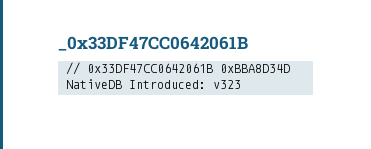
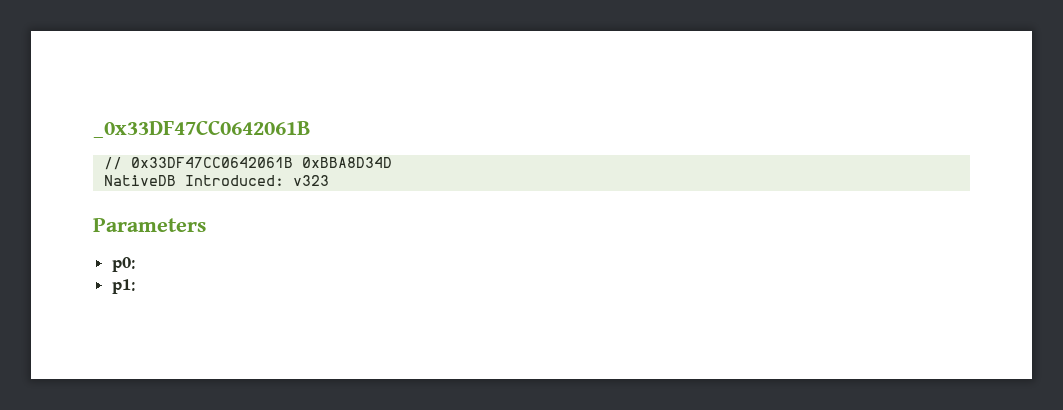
(241, 84) none -> [93,218,206,232] [112,257,136,272] [112,279,136,294] // Parameters // p0: // p1:

